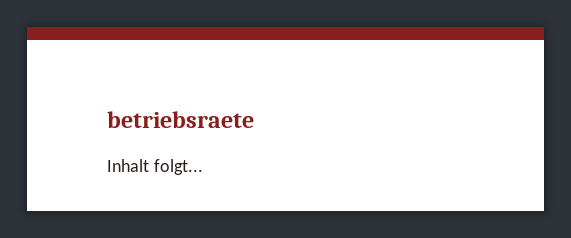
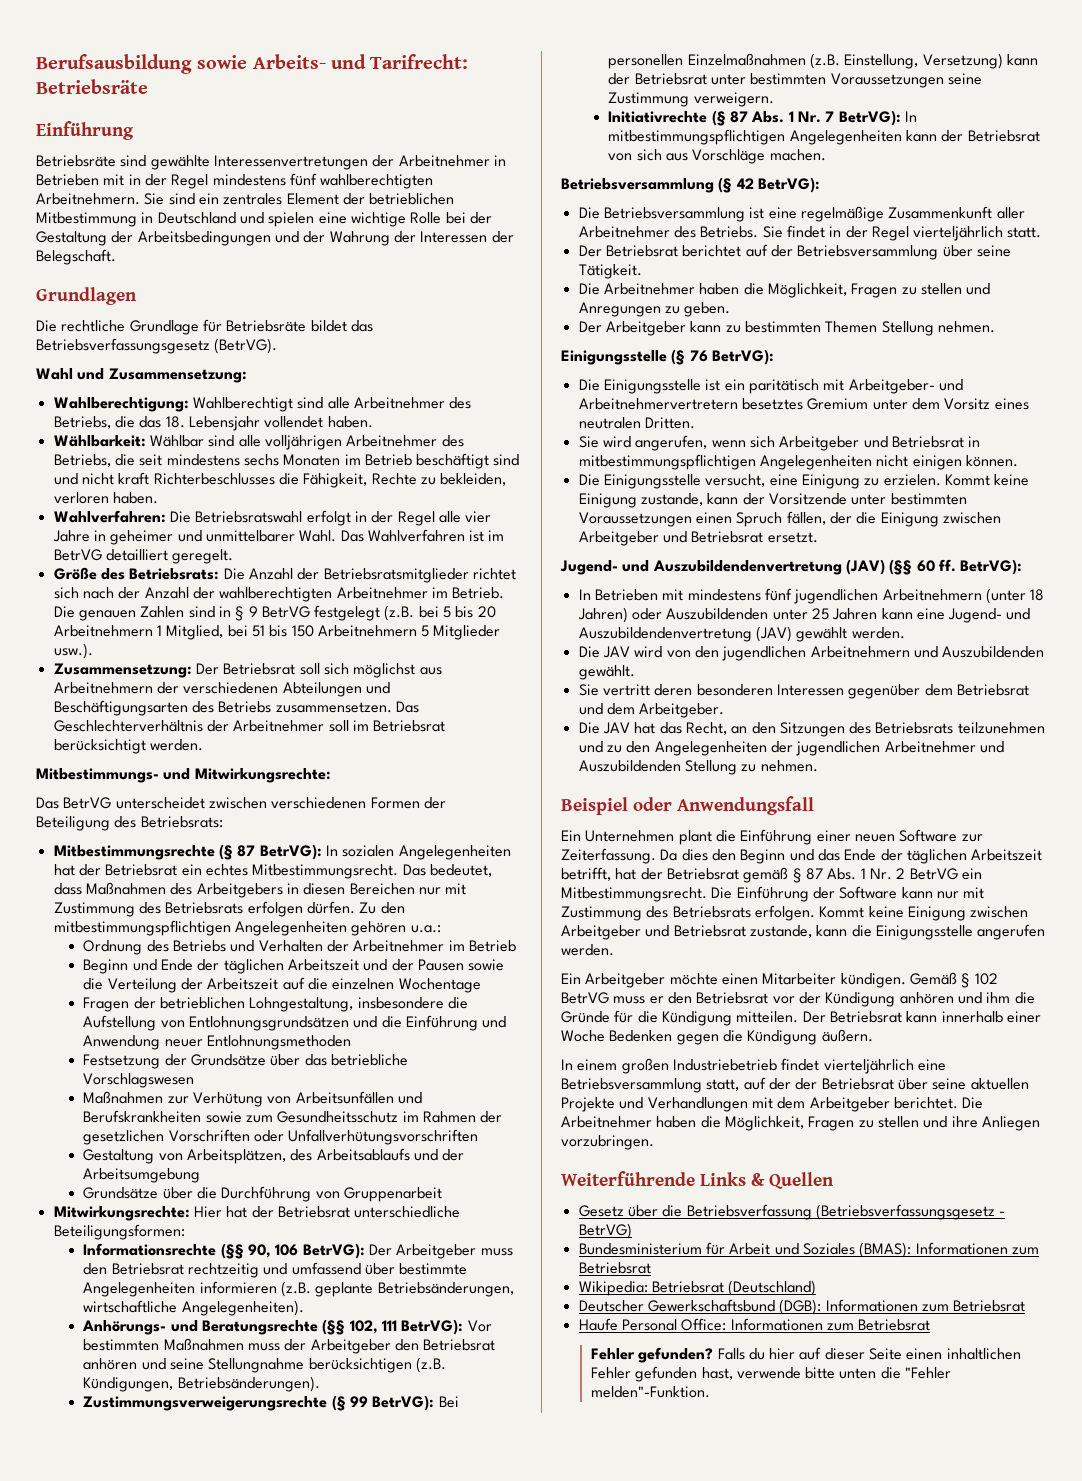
[107,111,254,128] [107,159,203,175] betriebsraete // Inhalt folgt... -> [36,54,469,74] [36,79,148,94] [36,121,134,140] [36,155,506,170] [36,173,434,189] [36,193,455,205] [36,212,492,227] [36,231,514,246] [36,249,116,265] [36,287,137,305] [36,319,373,335] [36,338,278,354] [36,368,247,383] [53,397,472,412] [53,416,373,431] [53,435,464,450] [53,453,520,469] [53,472,507,488] [53,492,158,504] [53,510,492,526] [52,529,505,545] [53,549,234,564] [53,567,516,583] [53,587,505,602] [53,605,496,621] [53,625,501,640] [53,643,93,659] [53,663,442,678] [53,682,390,697] [53,700,419,716] [53,720,446,732] [53,739,203,754] [36,768,331,783] [36,797,446,809] [36,816,223,831] [53,844,511,860] [53,864,492,879] [53,882,467,898] [53,901,405,917] [53,920,441,936] [83,940,517,955] [83,959,505,974] [83,977,481,993] [83,997,469,1012] [83,1015,507,1031] [83,1035,352,1050] [83,1054,409,1069] [83,1073,195,1088] [83,1091,423,1107] [83,1110,503,1123] [83,1129,479,1145] [83,1148,465,1164] [83,1168,201,1183] [83,1186,443,1202] [53,1206,461,1221] [53,1224,185,1240] [83,1243,513,1259] [83,1262,468,1278] [83,1281,514,1297] [83,1300,304,1316] [82,1319,492,1335] [83,1338,496,1354] [83,1357,447,1373] [83,1376,320,1392] [83,1395,459,1411] [608,53,1039,69] [608,73,983,88] [608,92,774,107] [608,110,918,126] [608,129,1040,145] [608,149,826,164] [561,177,820,193] [578,206,1025,222] [578,225,1042,241] [578,244,1011,260] [578,264,642,279] [578,283,991,298] [578,302,731,317] [578,321,995,336] [561,349,774,365] [578,379,963,394] [578,398,1029,410] [578,417,695,429] [578,435,981,451] [578,454,1018,470] [578,474,1030,489] [578,493,967,508] [578,511,1001,527] [578,531,818,546] [560,559,1023,575] [578,588,1045,604] [577,607,1031,623] [578,626,905,642] [578,646,1045,661] [578,665,635,680] [578,684,1029,699] [578,703,725,718] [578,722,1045,737] [578,741,1004,756] [578,760,818,775] [561,796,815,815] [561,829,983,845] [561,848,1043,864] [561,867,982,883] [561,886,985,902] [561,905,1029,921] [561,924,1046,940] [561,944,614,956] [561,972,998,988] [561,992,1035,1007] [561,1010,1041,1026] [561,1029,873,1045] [561,1058,946,1074] [561,1077,1029,1093] [561,1097,984,1112] [561,1116,1040,1131] [561,1135,654,1150] [561,1171,835,1189] [578,1204,1006,1220] [578,1223,632,1239] [578,1242,1039,1258] [578,1262,651,1274] [578,1280,817,1296] [578,1299,1026,1315] [578,1318,931,1331] [590,1347,1021,1363] [590,1366,952,1382] [590,1386,710,1398] Berufsausbildung sowie Arbeits- und Tarifrecht: Betriebsräte // Einführung // Betriebsräte sind gewählte Interessenvertretungen der Arbeitnehmer in Betrieben mit in der Regel mindestens fünf wahlberechtigten Arbeitnehmern. Sie sind ein zentrales Element der betrieblichen Mitbestimmung in Deutschland und spielen eine wichtige Rolle bei der Gestaltung der Arbeitsbedingungen und der Wahrung der Interessen der Belegschaft. // Grundlagen // Die rechtliche Grundlage für Betriebsräte bildet das Betriebsverfassungsgesetz (BetrVG). // Wahl und Zusammensetzung: // Wahlberechtigung: Wahlberechtigt sind alle Arbeitnehmer des Betriebs, die das 18. Lebensjahr vollendet haben. // Wählbarkeit: Wählbar sind alle volljährigen Arbeitnehmer des Betriebs, die seit mindestens sechs Monaten im Betrieb beschäftigt sind und nicht kraft Richterbeschlusses die Fähigkeit, Rechte zu bekleiden, verloren haben. // Wahlverfahren: Die Betriebsratswahl erfolgt in der Regel alle vier Jahre in geheimer und unmittelbarer Wahl. Das Wahlverfahren ist im BetrVG detailliert geregelt. // Größe des Betriebsrats: Die Anzahl der Betriebsratsmitglieder richtet sich nach der Anzahl der wahlberechtigten Arbeitnehmer im Betrieb. Die genauen Zahlen sind in § 9 BetrVG festgelegt (z.B. bei 5 bis 20 Arbeitnehmern 1 Mitglied, bei 51 bis 150 Arbeitnehmern 5 Mitglieder usw.). // Zusammensetzung: Der Betriebsrat soll sich möglichst aus Arbeitnehmern der verschiedenen Abteilungen und Beschäftigungsarten des Betriebs zusammensetzen. Das Geschlechterverhältnis der Arbeitnehmer soll im Betriebsrat berücksichtigt werden. // Mitbestimmungs- und Mitwirkungsrechte: // Das BetrVG unterscheidet zwischen verschiedenen Formen der Beteiligung des Betriebsrats: // Mitbestimmungsrechte (§ 87 BetrVG): In sozialen Angelegenheiten hat der Betriebsrat ein echtes Mitbestimmungsrecht. Das bedeutet, dass Maßnahmen des Arbeitgebers in diesen Bereichen nur mit Zustimmung des Betriebsrats erfolgen dürfen. Zu den mitbestimmungspflichtigen Angelegenheiten gehören u.a.: // Ordnung des Betriebs und Verhalten der Arbeitnehmer im Betrieb // Beginn und Ende der täglichen Arbeitszeit und der Pausen sowie die Verteilung der Arbeitszeit auf die einzelnen Wochentage // Fragen der betrieblichen Lohngestaltung, insbesondere die Aufstellung von Entlohnungsgrundsätzen und die Einführung und Anwendung neuer Entlohnungsmethoden // Festsetzung der Grundsätze über das betriebliche Vorschlagswesen // Maßnahmen zur Verhütung von Arbeitsunfällen und Berufskrankheiten sowie zum Gesundheitsschutz im Rahmen der gesetzlichen Vorschriften oder Unfallverhütungsvorschriften // Gestaltung von Arbeitsplätzen, des Arbeitsablaufs und der Arbeitsumgebung // Grundsätze über die Durchführung von Gruppenarbeit // Mitwirkungsrechte: Hier hat der Betriebsrat unterschiedliche Beteiligungsformen: // Informationsrechte (§§ 90, 106 BetrVG): Der Arbeitgeber muss den Betriebsrat rechtzeitig und umfassend über bestimmte Angelegenheiten informieren (z.B. geplante Betriebsänderungen, wirtschaftliche Angelegenheiten). // Anhörungs- und Beratungsrechte (§§ 102, 111 BetrVG): Vor bestimmten Maßnahmen muss der Arbeitgeber den Betriebsrat anhören und seine Stellungnahme berücksichtigen (z.B. Kündigungen, Betriebsänderungen). // Zustimmungsverweigerungsrechte (§ 99 BetrVG): Bei personellen Einzelmaßnahmen (z.B. Einstellung, Versetzung) kann der Betriebsrat unter bestimmten Voraussetzungen seine Zustimmung verweigern. // Initiativrechte (§ 87 Abs. 1 Nr. 7 BetrVG): In mitbestimmungspflichtigen Angelegenheiten kann der Betriebsrat von sich aus Vorschläge machen. // Betriebsversammlung (§ 42 BetrVG): // Die Betriebsversammlung ist eine regelmäßige Zusammenkunft aller Arbeitnehmer des Betriebs. Sie findet in der Regel vierteljährlich statt. // Der Betriebsrat berichtet auf der Betriebsversammlung über seine Tätigkeit. // Die Arbeitnehmer haben die Möglichkeit, Fragen zu stellen und Anregungen zu geben. // Der Arbeitgeber kann zu bestimmten Themen Stellung nehmen. // Einigungsstelle (§ 76 BetrVG): // Die Einigungsstelle ist ein paritätisch mit Arbeitgeber- und Arbeitnehmervertretern besetztes Gremium unter dem Vorsitz eines neutralen Dritten. // Sie wird angerufen, wenn sich Arbeitgeber und Betriebsrat in mitbestimmungspflichtigen Angelegenheiten nicht einigen können. // Die Einigungsstelle versucht, eine Einigung zu erzielen. Kommt keine Einigung zustande, kann der Vorsitzende unter bestimmten Voraussetzungen einen Spruch fällen, der die Einigung zwischen Arbeitgeber und Betriebsrat ersetzt. // Jugend- und Auszubildendenvertretung (JAV) (§§ 60 ff. BetrVG): // In Betrieben mit mindestens fünf jugendlichen Arbeitnehmern (unter 18 Jahren) oder Auszubildenden unter 25 Jahren kann eine Jugend- und Auszubildendenvertretung (JAV) gewählt werden. // Die JAV wird von den jugendlichen Arbeitnehmern und Auszubildenden gewählt. // Sie vertritt deren besonderen Interessen gegenüber dem Betriebsrat und dem Arbeitgeber. // Die JAV hat das Recht, an den Sitzungen des Betriebsrats teilzunehmen und zu den Angelegenheiten der jugendlichen Arbeitnehmer und Auszubildenden Stellung zu nehmen. // Beispiel oder Anwendungsfall // Ein Unternehmen plant die Einführung einer neuen Software zur Zeiterfassung. Da dies den Beginn und das Ende der täglichen Arbeitszeit betrifft, hat der Betriebsrat gemäß § 87 Abs. 1 Nr. 2 BetrVG ein Mitbestimmungsrecht. Die Einführung der Software kann nur mit Zustimmung des Betriebsrats erfolgen. Kommt keine Einigung zwischen Arbeitgeber und Betriebsrat zustande, kann die Einigungsstelle angerufen werden. // Ein Arbeitgeber möchte einen Mitarbeiter kündigen. Gemäß § 102 BetrVG muss er den Betriebsrat vor der Kündigung anhören und ihm die Gründe für die Kündigung mitteilen. Der Betriebsrat kann innerhalb einer Woche Bedenken gegen die Kündigung äußern. // In einem großen Industriebetrieb findet vierteljährlich eine Betriebsversammlung statt, auf der der Betriebsrat über seine aktuellen Projekte und Verhandlungen mit dem Arbeitgeber berichtet. Die Arbeitnehmer haben die Möglichkeit, Fragen zu stellen und ihre Anliegen vorzubringen. // Weiterführende Links & Quellen // Gesetz über die Betriebsverfassung (Betriebsverfassungsgesetz - BetrVG) // Bundesministerium für Arbeit und Soziales (BMAS): Informationen zum Betriebsrat // Wikipedia: Betriebsrat (Deutschland) // Deutscher Gewerkschaftsbund (DGB): Informationen zum Betriebsrat // Haufe Personal Office: Informationen zum Betriebsrat // Fehler gefunden? Falls du hier auf dieser Seite einen inhaltlichen Fehler gefunden hast, verwende bitte unten die "Fehler melden"-Funktion.

